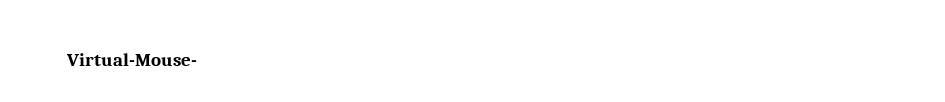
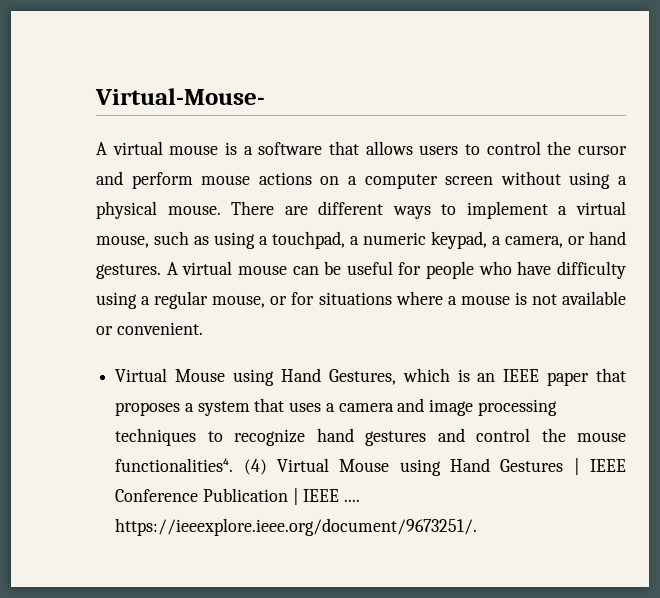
(197, 59) none -> [96,141,628,155] [96,171,628,189] [96,201,626,219] [96,231,626,249] [96,261,626,279] [96,291,626,309] [96,322,203,335] [115,368,626,386] [115,398,557,416] [115,428,626,446] [115,458,626,476] [115,488,361,505] [115,518,478,536] // A virtual mouse is a software that allows users to control the cursor and perform mouse actions on a computer screen without using a physical mouse. There are different ways to implement a virtual mouse, such as using a touchpad, a numeric keypad, a camera, or hand gestures. A virtual mouse can be useful for people who have difficulty using a regular mouse, or for situations where a mouse is not available or convenient. // Virtual Mouse using Hand Gestures, which is an IEEE paper that proposes a system that uses a camera and image processing techniques to recognize hand gestures and control the mouse functionalities⁴. (4) Virtual Mouse using Hand Gestures | IEEE Conference Publication | IEEE .... https://ieeexplore.ieee.org/document/9673251/.

